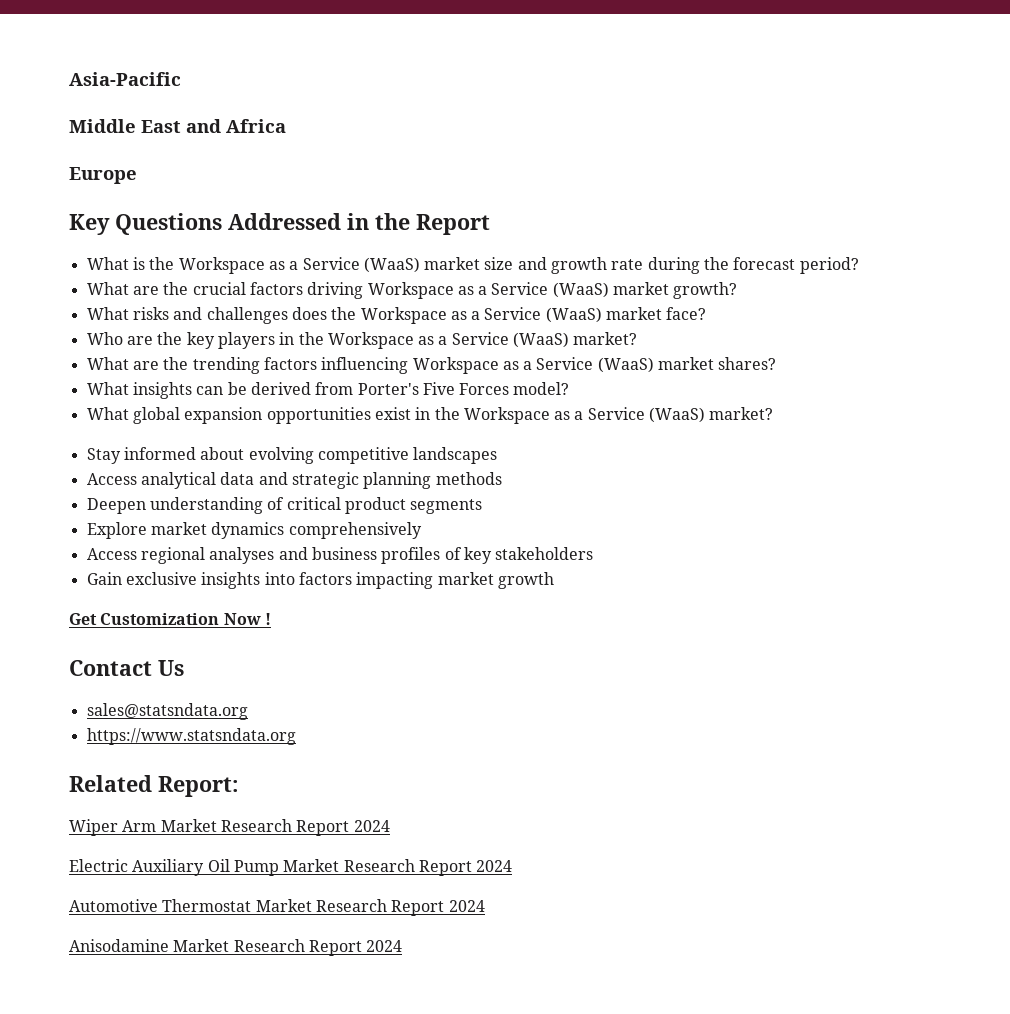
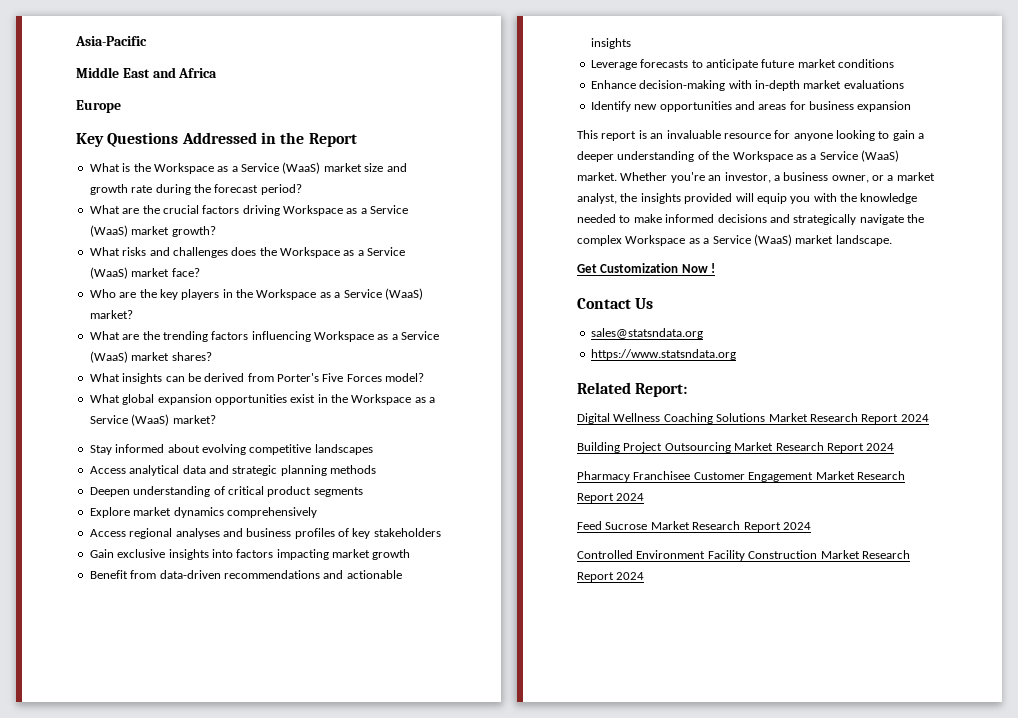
(554, 580) none -> [89,570,402,579] [590,38,631,49] [590,59,894,70] [590,80,904,91] [590,101,912,112] [577,130,925,141] [577,150,899,162] [577,172,935,183] [577,193,918,204] [577,214,924,225] [577,234,892,246] // Benefit from data-driven recommendations and actionable insights // Leverage forecasts to anticipate future market conditions // Enhance decision-making with in-depth market evaluations // Identify new opportunities and areas for business expansion // This report is an invaluable resource for anyone looking to gain a deeper understanding of the Workspace as a Service (WaaS) market. Whether you're an investor, a business owner, or a market analyst, the insights provided will equip you with the knowledge needed to make informed decisions and strategically navigate the complex Workspace as a Service (WaaS) market landscape.
[69,819,390,836] [69,859,513,876] [69,899,485,916] [69,939,403,956] Wiper Arm Market Research Report 2024 // Electric Auxiliary Oil Pump Market Research Report 2024 // Automotive Thermostat Market Research Report 2024 // Anisodamine Market Research Report 2024 -> [577,413,929,424] [577,442,895,453] [577,471,905,482] [577,493,645,503] [577,521,811,532] [577,550,910,561] [577,572,645,582] Digital Wellness Coaching Solutions Market Research Report 2024 // Building Project Outsourcing Market Research Report 2024 // Pharmacy Franchisee Customer Engagement Market Research Report 2024 // Feed Sucrose Market Research Report 2024 // Controlled Environment Facility Construction Market Research Report 2024

